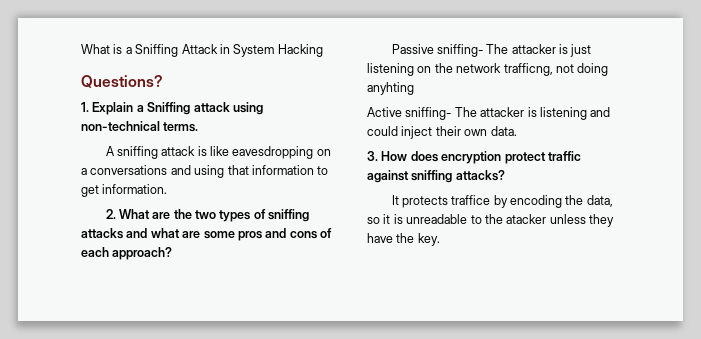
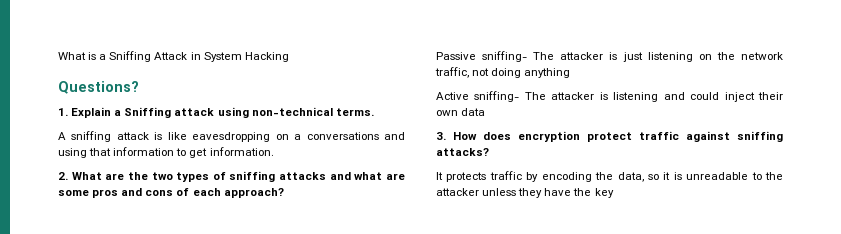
[503,63,553,76] trafficng, -> [435,67,469,78] traffic,
[367,82,414,95] anyhting -> [524,68,571,78] anything
[490,126,517,136] data. -> [461,108,486,116] data
[451,195,491,205] traffice -> [489,171,522,180] traffic
[506,214,547,224] atacker -> [436,188,479,196] attacker
[417,233,440,246] key. -> [594,188,614,198] key

